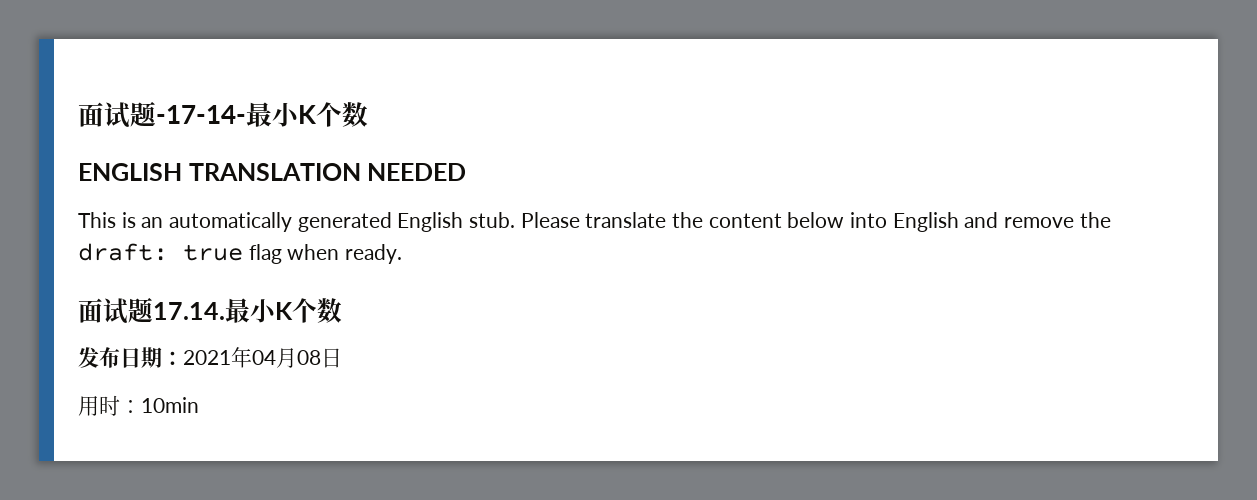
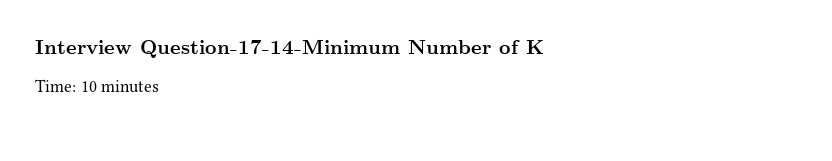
[78,101,368,128] [78,163,467,181] [78,212,1111,232] [78,243,403,264] [78,297,342,324] [78,347,342,368] [78,395,199,416] 面试题-17-14-最小K个数 // ENGLISH TRANSLATION NEEDED // This is an automatically generated English stub. Please translate the content below into English and remove the draft: true flag when ready. // 面试题17.14.最小K个数 // 发布日期：2021年04月08日 // 用时：10min -> [35,39,544,58] [35,79,160,93] Interview Question-17-14-Minimum Number of K // Time: 10 minutes

